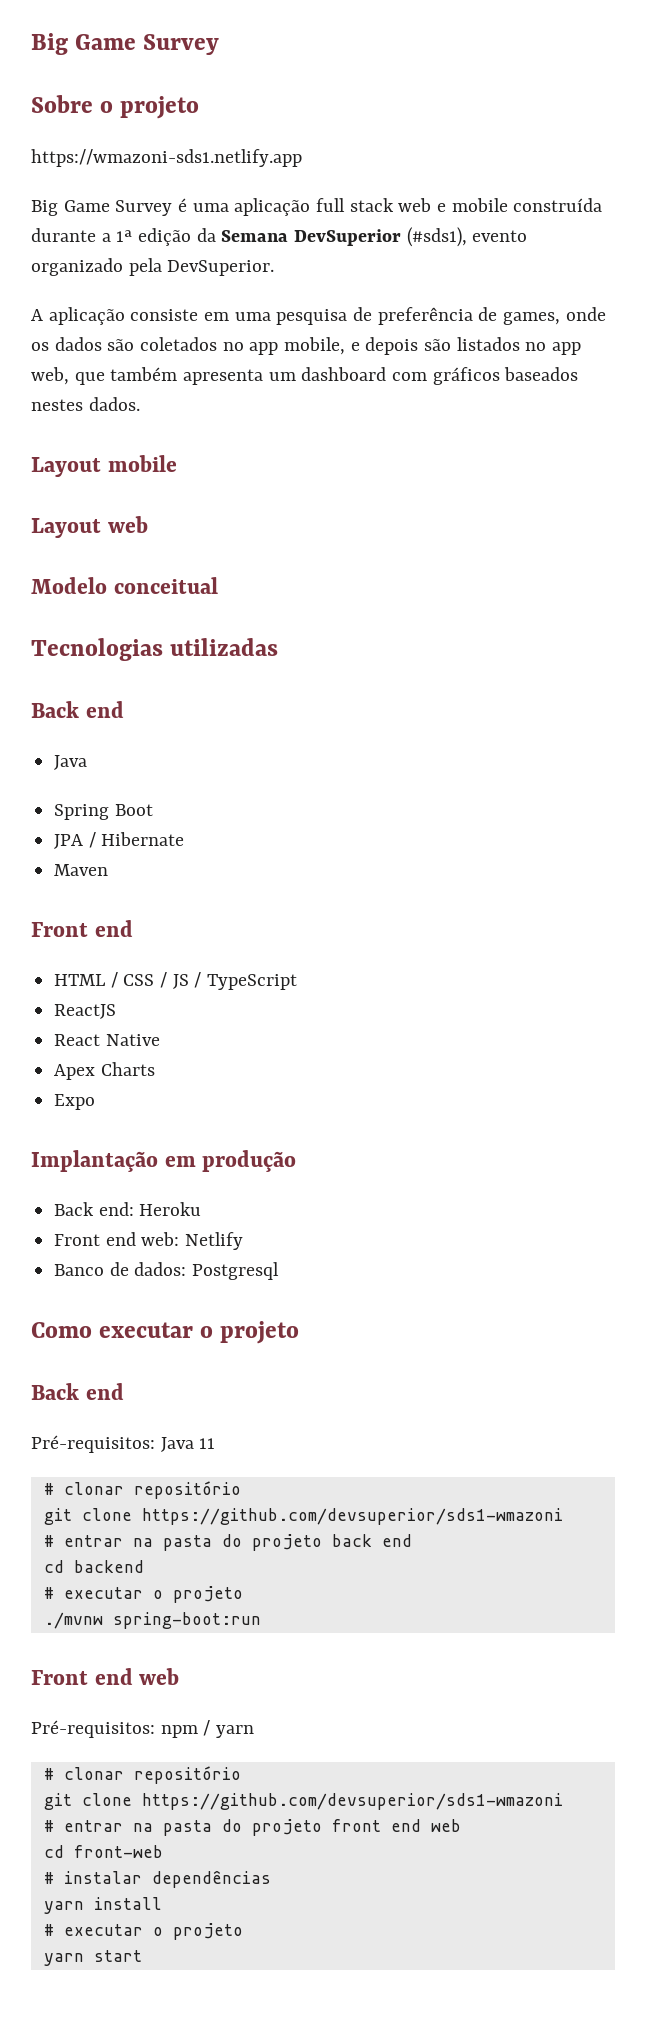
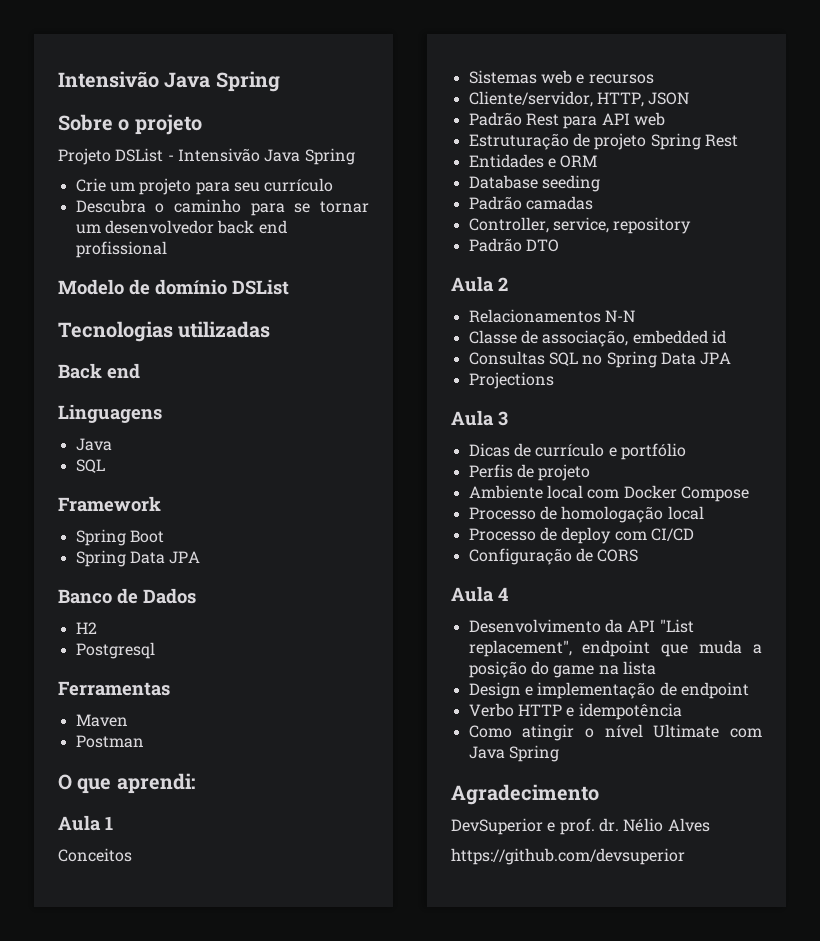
[31,33,220,55] Big Game Survey -> [58,71,280,92] Intensivão Java Spring
[31,149,302,167] [31,198,603,216] [31,227,528,247] [31,258,275,276] [31,307,606,325] [31,337,582,355] [31,367,579,385] [31,397,140,411] [31,455,177,477] [31,516,148,538] [31,577,218,594] https://wmazoni-sds1.netlify.app // Big Game Survey é uma aplicação full stack web e mobile construída durante a 1ª edição da Semana DevSuperior (#sds1), evento organizado pela DevSuperior. // A aplicação consiste em uma pesquisa de preferência de games, onde os dados são coletados no app mobile, e depois são listados no app web, que também apresenta um dashboard com gráficos baseados nestes dados. // Layout mobile // Layout web // Modelo conceitual -> [58,148,355,165] [75,178,334,195] [75,199,369,216] [75,220,287,234] [75,241,167,258] [58,279,289,295] Projeto DSList - Intensivão Java Spring // Crie um projeto para seu currículo // Descubra o caminho para se tornar um desenvolvedor back end profissional // Modelo de domínio DSList
[54,755,88,770] // Java -> [58,404,162,423] [75,438,112,451] [75,459,105,473] [58,496,161,512] // Linguagens // Java // SQL // Framework
[54,832,185,849] [54,864,109,876] [31,920,133,937] [54,972,298,990] [54,1004,117,1019] [54,1034,160,1046] [54,1062,155,1080] [54,1094,96,1110] [31,1150,297,1172] [54,1202,202,1216] [54,1232,244,1250] [54,1262,280,1280] [31,1321,300,1344] [31,1383,124,1400] [31,1435,216,1453] [43,1481,241,1499] [43,1508,563,1525] [43,1534,412,1551] [43,1560,144,1573] [43,1586,243,1603] [43,1612,261,1629] [31,1668,180,1685] [31,1720,255,1738] [43,1766,241,1784] [43,1793,563,1810] [43,1819,461,1836] [43,1845,163,1858] [43,1870,271,1888] [43,1897,162,1914] [43,1923,243,1940] [43,1950,142,1966] JPA / Hibernate // Maven // Front end // HTML / CSS / JS / TypeScript // ReactJS // React Native // Apex Charts // Expo // Implantação em produção // Back end: Heroku // Front end web: Netlify // Banco de dados: Postgresql // Como executar o projeto // Back end // Pré-requisitos: Java 11 // # clonar repositório // git clone https://github.com/devsuperior/sds1-wmazoni // # entrar na pasta do projeto back end // cd backend // # executar o projeto // ./mvnw spring-boot:run // Front end web // Pré-requisitos: npm / yarn // # clonar repositório // git clone https://github.com/devsuperior/sds1-wmazoni // # entrar na pasta do projeto front end web // cd front-web // # instalar dependências // yarn install // # executar o projeto // yarn start -> [75,550,201,567] [58,588,196,604] [75,622,97,634] [75,642,155,659] [58,681,170,696] [75,714,128,727] [75,735,144,748] [58,773,195,794] [58,815,113,831] [58,848,132,862] [468,70,654,84] [468,91,690,107] [468,112,665,129] [468,133,738,150] [468,154,598,168] [468,175,600,192] [468,196,593,210] [468,217,692,234] [468,238,559,252] [451,276,508,292] [468,309,635,323] [468,330,726,347] [468,351,732,368] [468,372,554,389] [451,410,508,426] [468,443,686,460] [468,464,591,481] [468,485,749,502] [468,506,704,523] [468,527,694,544] [468,548,639,565] [451,586,508,602] [468,619,694,633] [468,640,762,657] [468,661,656,678] [468,682,749,699] [468,703,682,720] [468,724,762,741] [468,745,559,762] [451,784,599,805] [451,818,710,835] [451,848,685,865] Spring Data JPA // Banco de Dados // H2 // Postgresql // Ferramentas // Maven // Postman // O que aprendi: // Aula 1 // Conceitos // Sistemas web e recursos // Cliente/servidor, HTTP, JSON // Padrão Rest para API web // Estruturação de projeto Spring Rest // Entidades e ORM // Database seeding // Padrão camadas // Controller, service, repository // Padrão DTO // Aula 2 // Relacionamentos N-N // Classe de associação, embedded id // Consultas SQL no Spring Data JPA // Projections // Aula 3 // Dicas de currículo e portfólio // Perfis de projeto // Ambiente local com Docker Compose // Processo de homologação local // Processo de deploy com CI/CD // Configuração de CORS // Aula 4 // Desenvolvimento da API "List replacement", endpoint que muda a posição do game na lista // Design e implementação de endpoint // Verbo HTTP e idempotência // Como atingir o nível Ultimate com Java Spring // Agradecimento // DevSuperior e prof. dr. Nélio Alves // https://github.com/devsuperior

